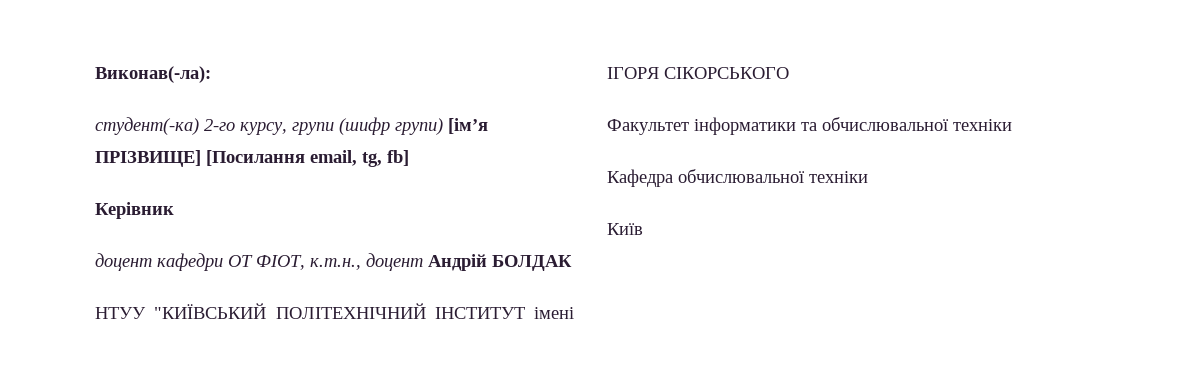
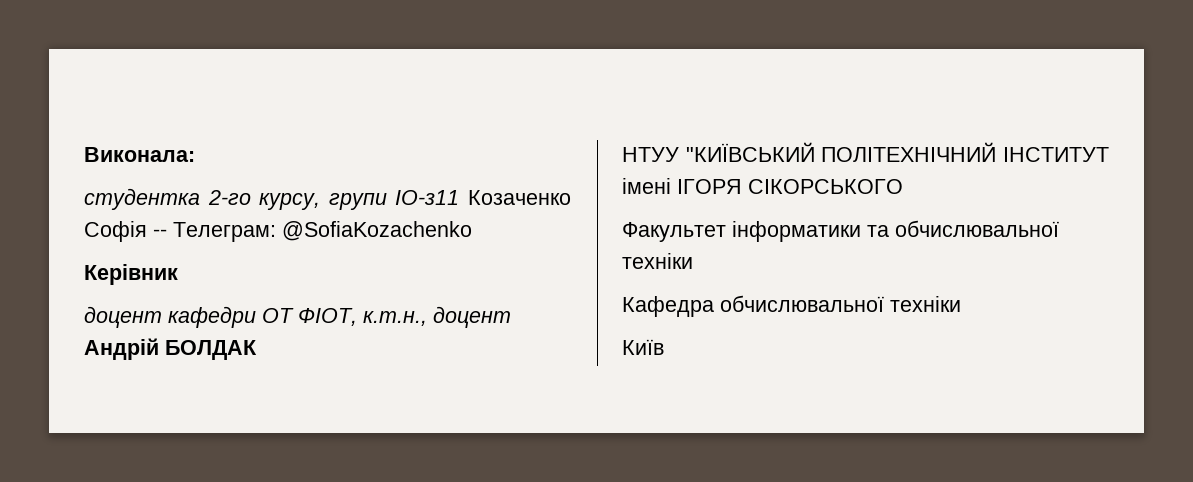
[95,66,211,83] [95,117,199,135] Виконав(-ла): // студент(-ка) -> [84,147,195,162] [84,188,200,210] Виконала: // студентка
[339,117,488,135] [95,150,409,167] (шифр групи) [ім’я ПРІЗВИЩЕ] [Посилання email, tg, fb] -> [395,190,571,205] [84,221,472,242] ІО-з11 Козаченко Софія -- Телеграм: @SofiaKozachenko

